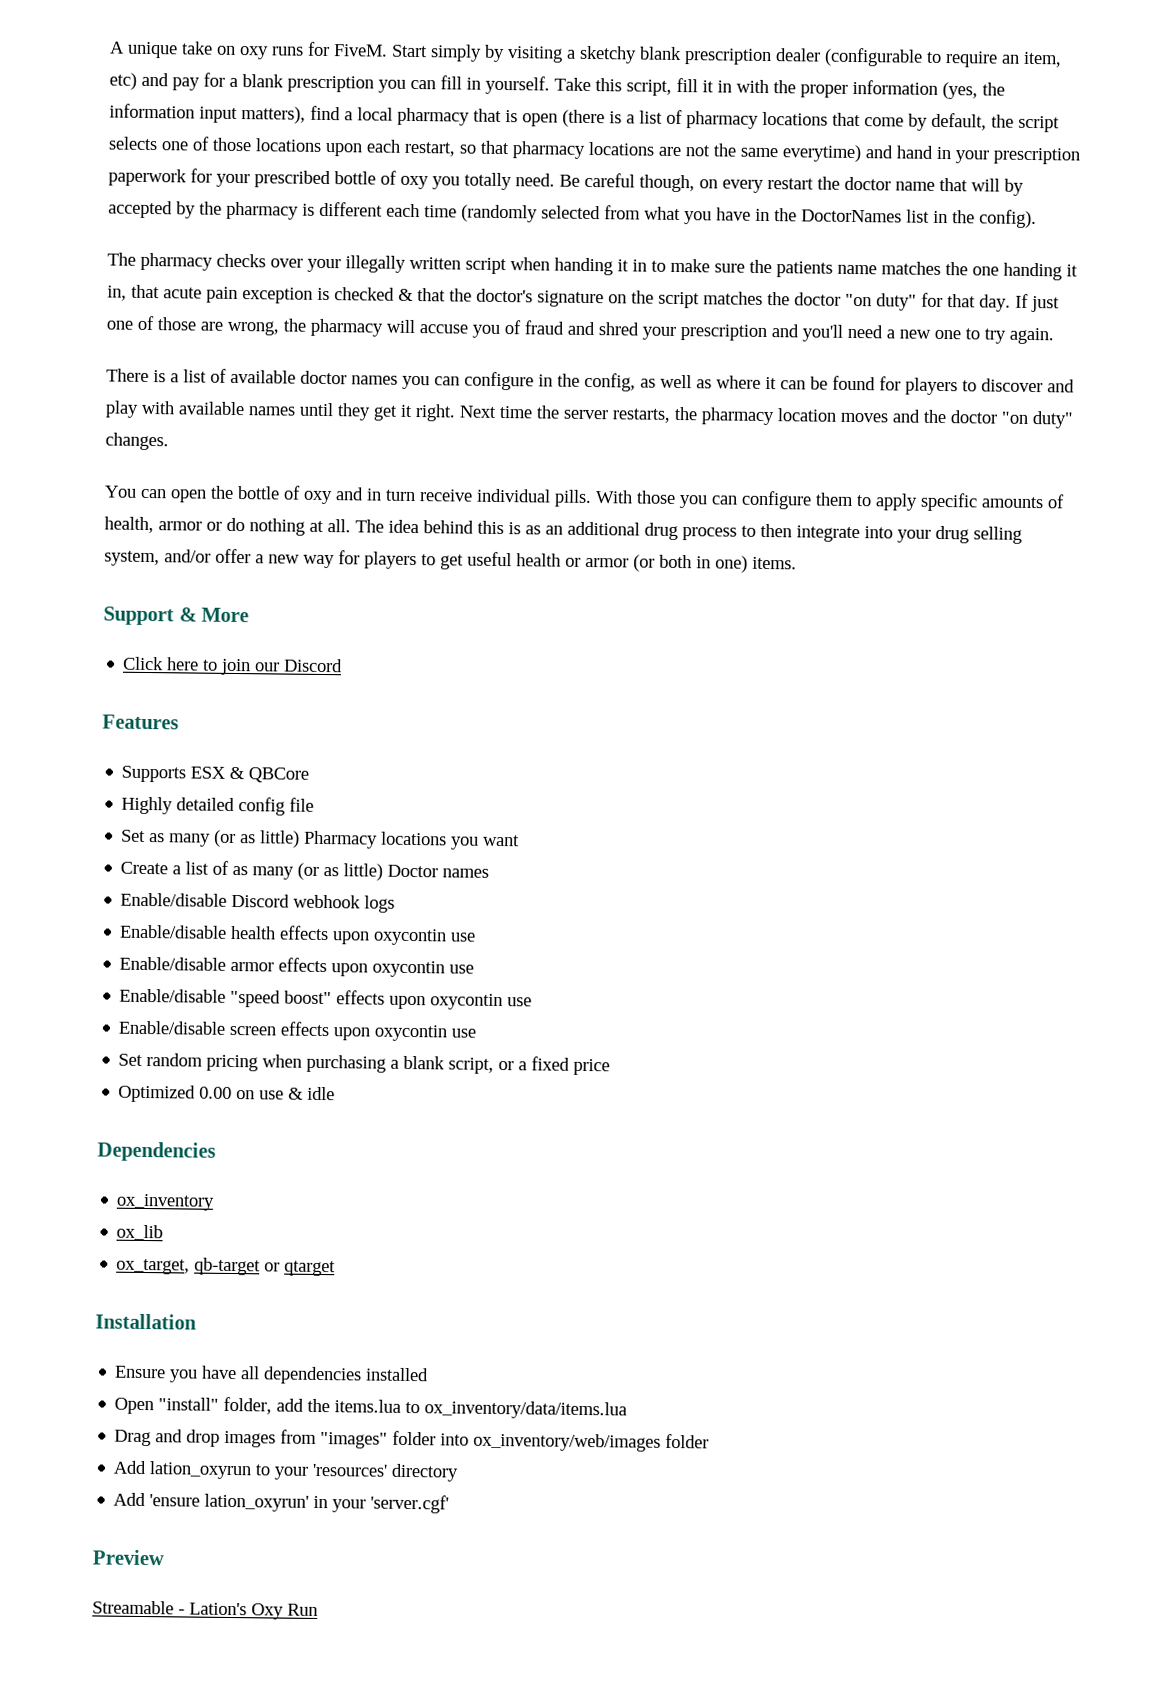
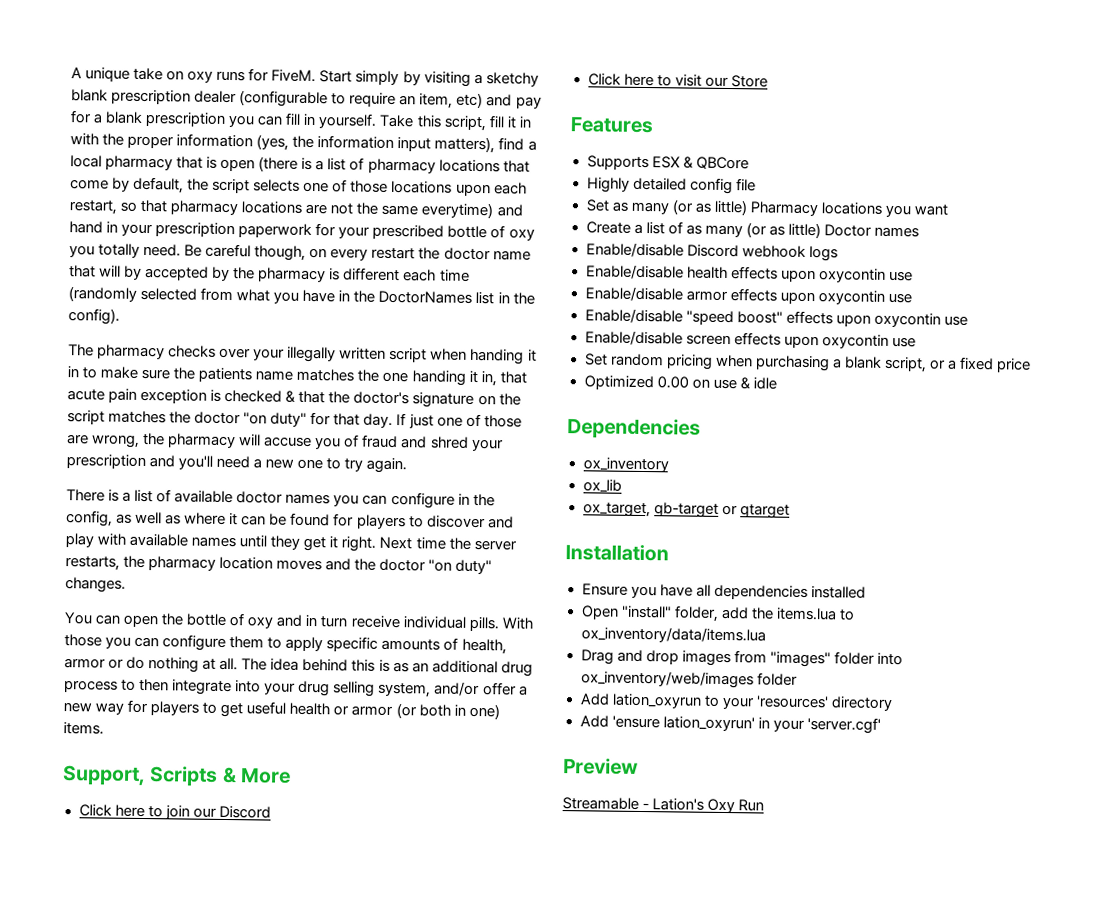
[103,606,174,626] Support -> [62,765,219,787] Support, Scripts
(344, 665) none -> [587,73,768,88] // Click here to visit our Store

